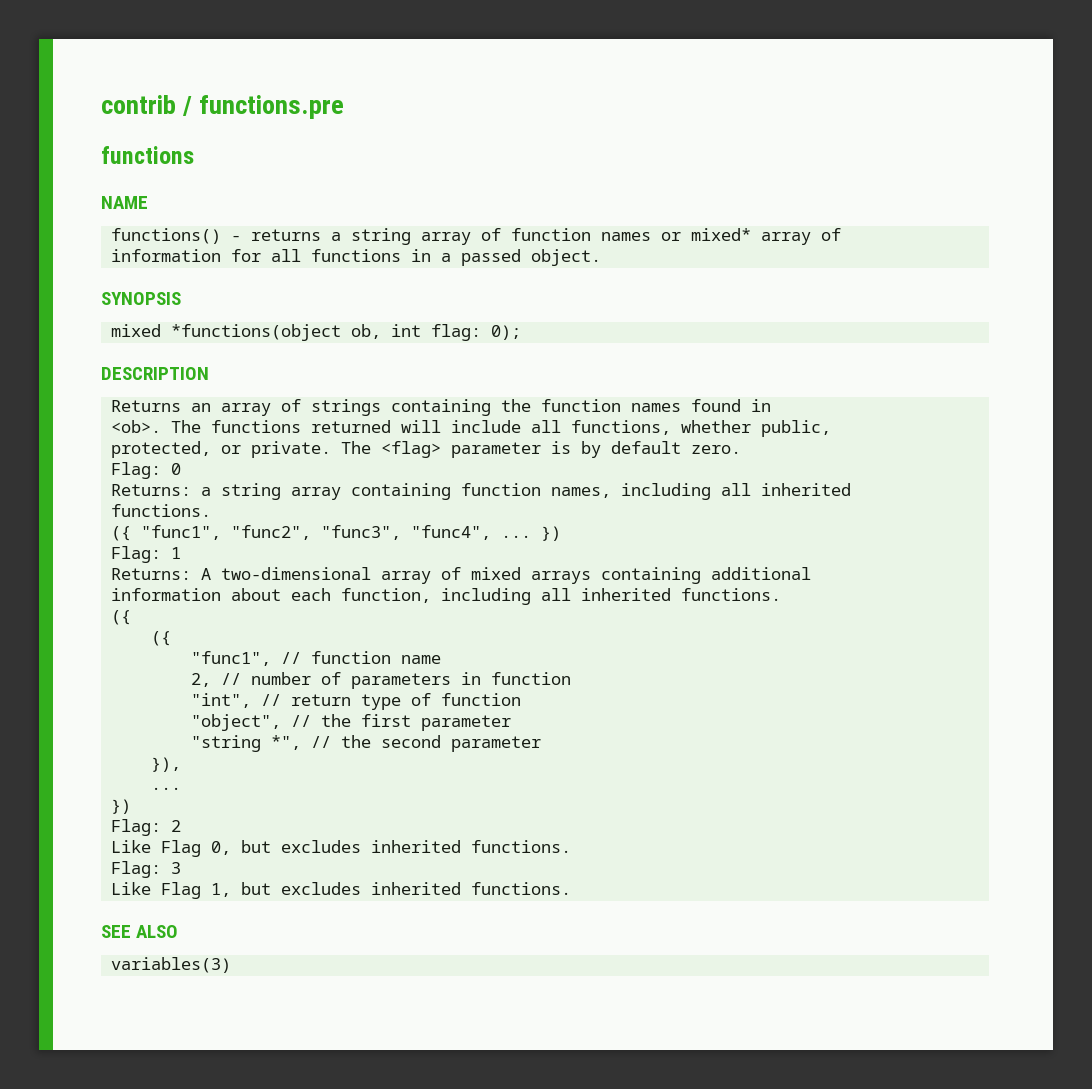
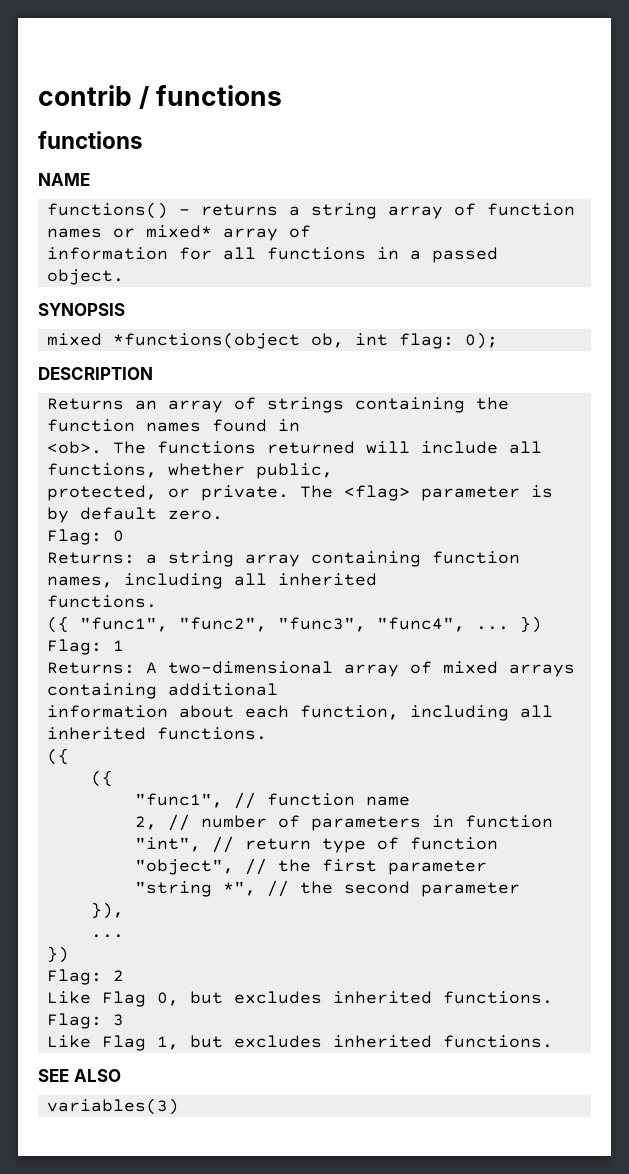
[199,95,345,119] functions.pre -> [156,85,283,106] functions

